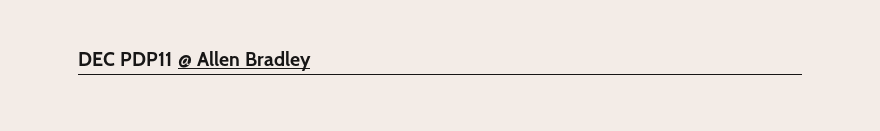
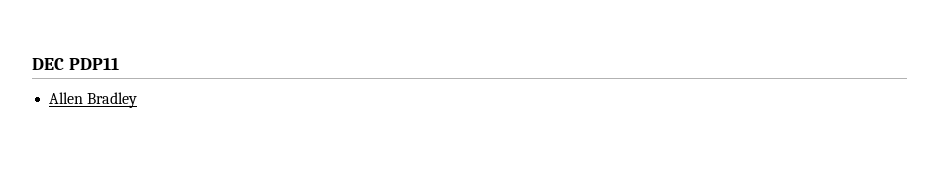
[177,55,192,68] @ -> (119, 63) //

